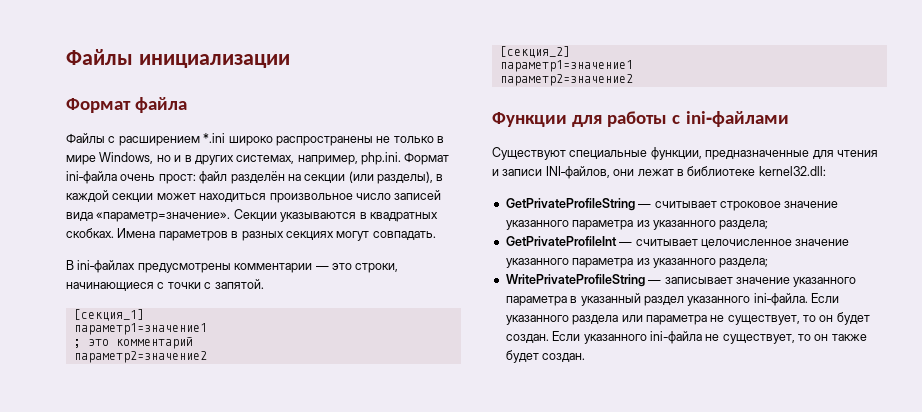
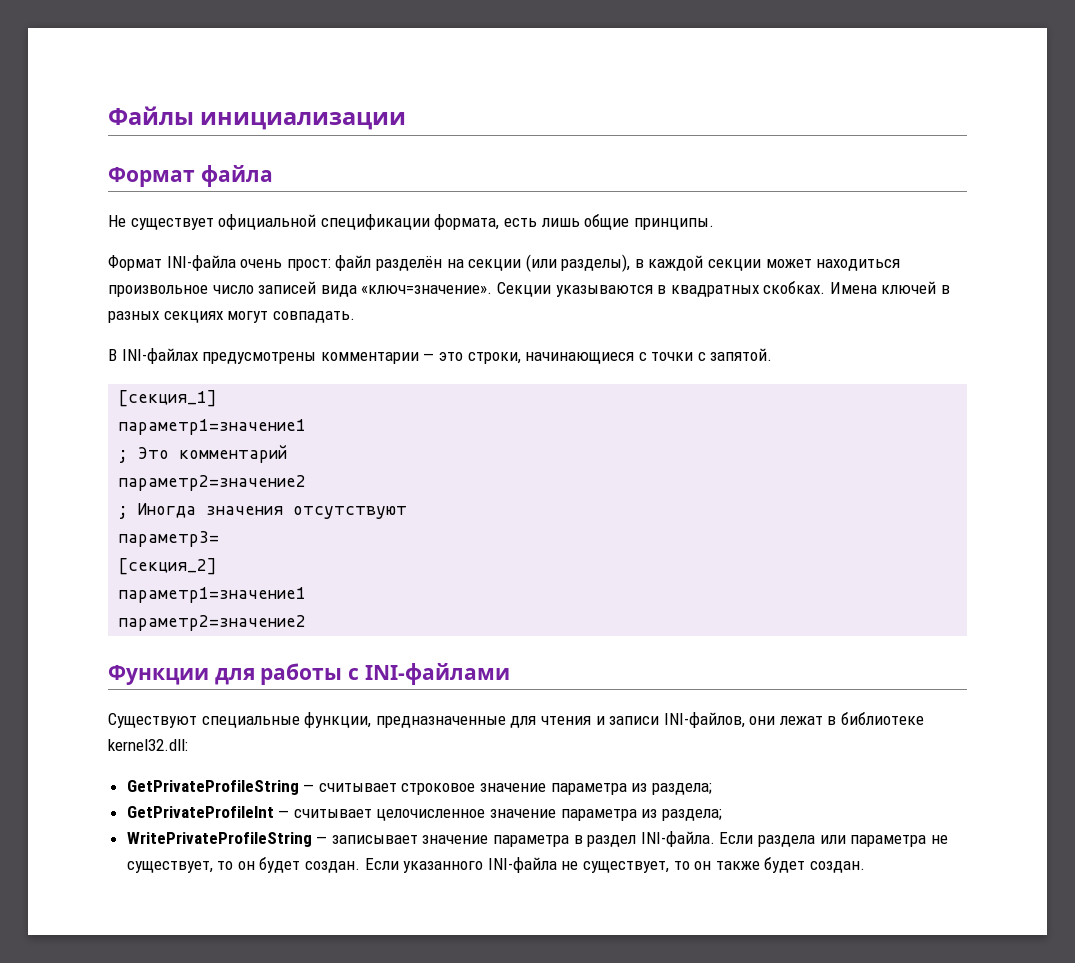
[66,133,444,146] [66,152,450,165] [66,171,117,184] Файлы с расширением *.ini широко распространены не только в мире Windows, но и в других системах, например, php.ini. Формат ini‐файла -> [108,214,714,230] [108,255,236,271] Не существует официальной спецификации формата, есть лишь общие принципы. // Формат INI‐файла
[96,212,231,222] «параметр=значение». -> [361,285,493,294] «ключ=значение».
[158,231,228,241] параметров -> [881,281,937,294] ключей
[77,260,136,273] ini‐файлах -> [121,348,198,364] INI‐файлах
[87,339,109,346] это -> [138,447,170,459] Это
(207, 357) none -> [118,503,408,519] [118,531,220,547] // ; Иногда значения отсутствуют // параметр3=
[685,111,789,127] ini‐файлами -> [364,663,510,685] INI‐файлами
[505,220,716,230] указанного параметра из указанного -> [550,783,648,795] параметра из
[505,258,716,268] указанного параметра из указанного -> [560,809,658,821] параметра из
[793,277,857,287] указанного -> (489, 839) none
[580,293,839,306] [505,315,569,325] указанный раздел указанного ini‐файла. Если указанного -> [587,831,754,847] раздел INI‐файла. Если
[649,331,702,344] ini-файла -> [487,857,557,873] INI‐файла

